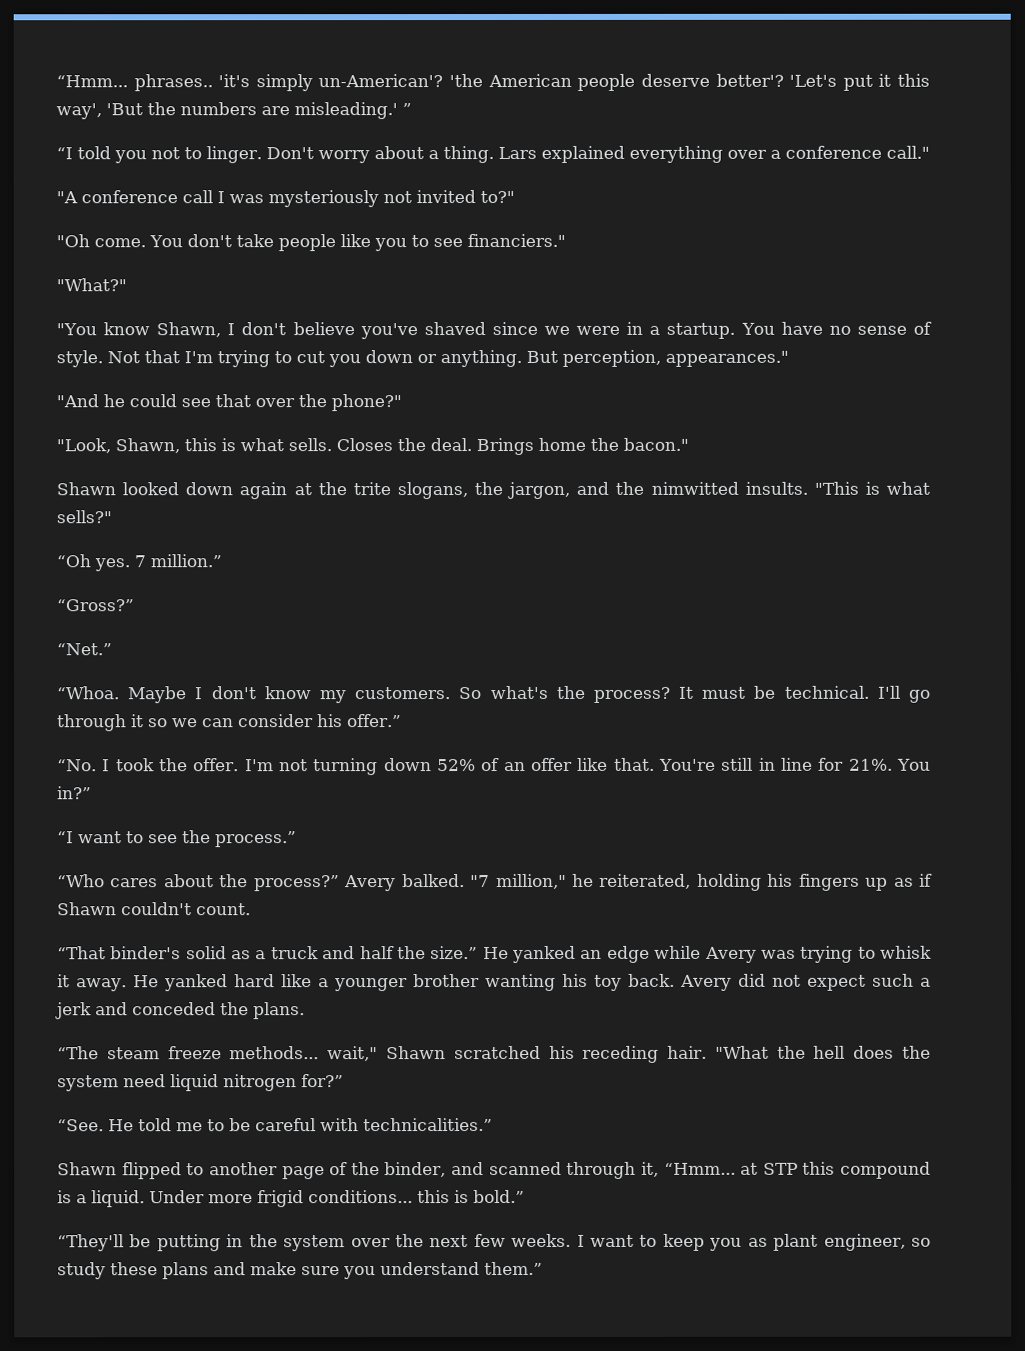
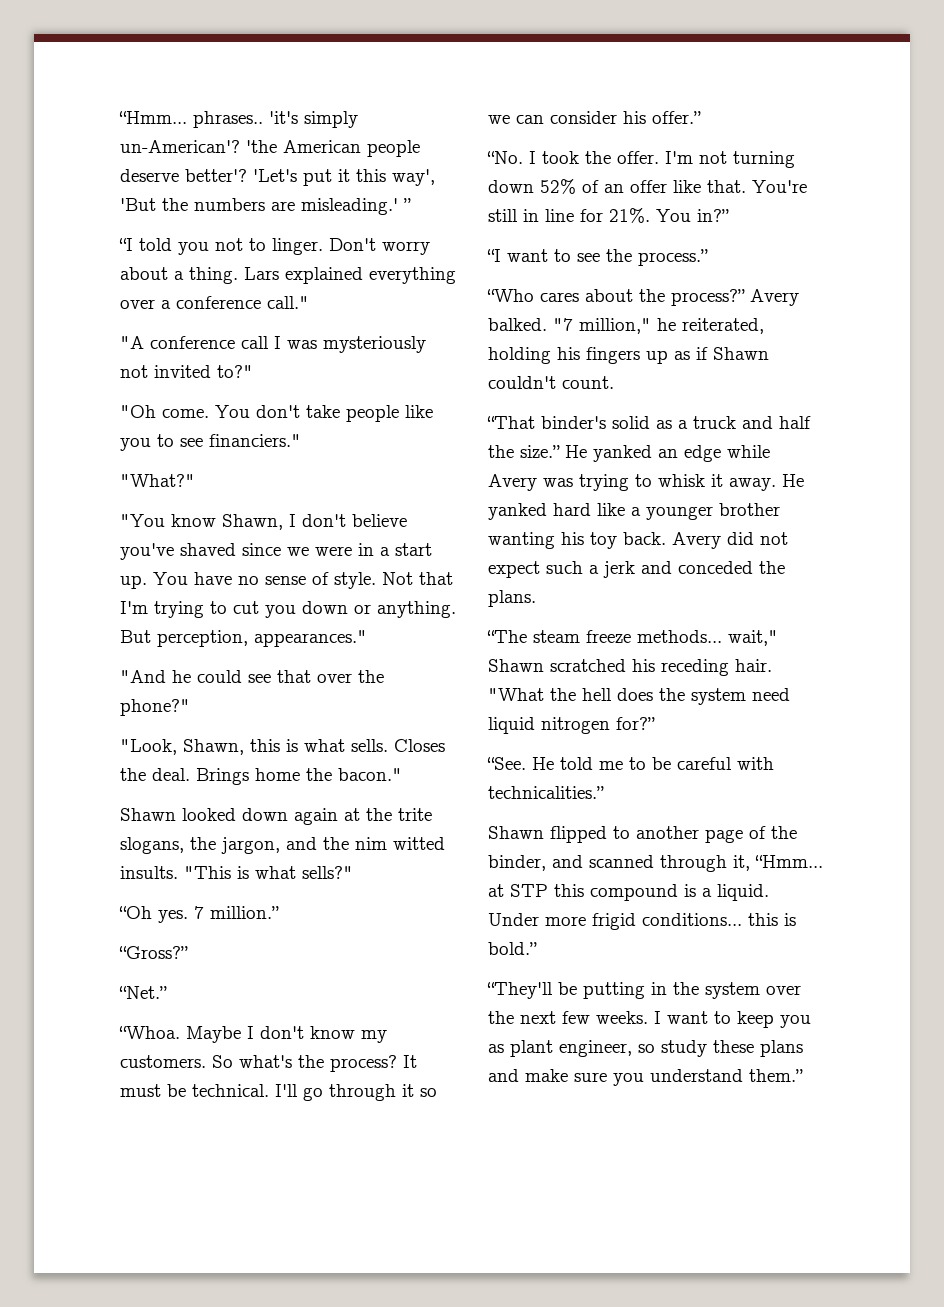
[666,322,736,339] startup. -> [395,543,432,556] [120,575,147,589] start up.
[650,481,739,495] nimwitted -> [355,837,445,850] nim witted

